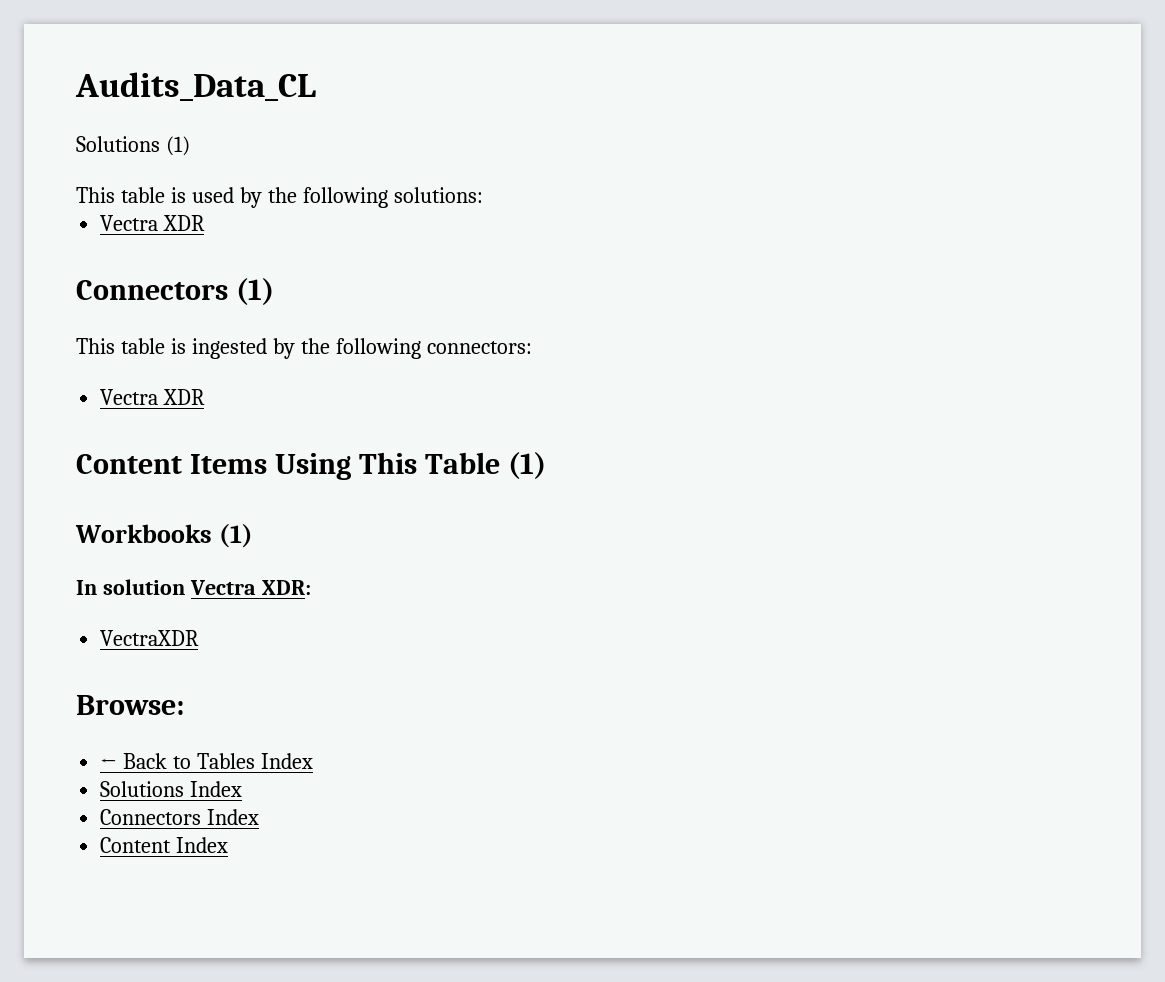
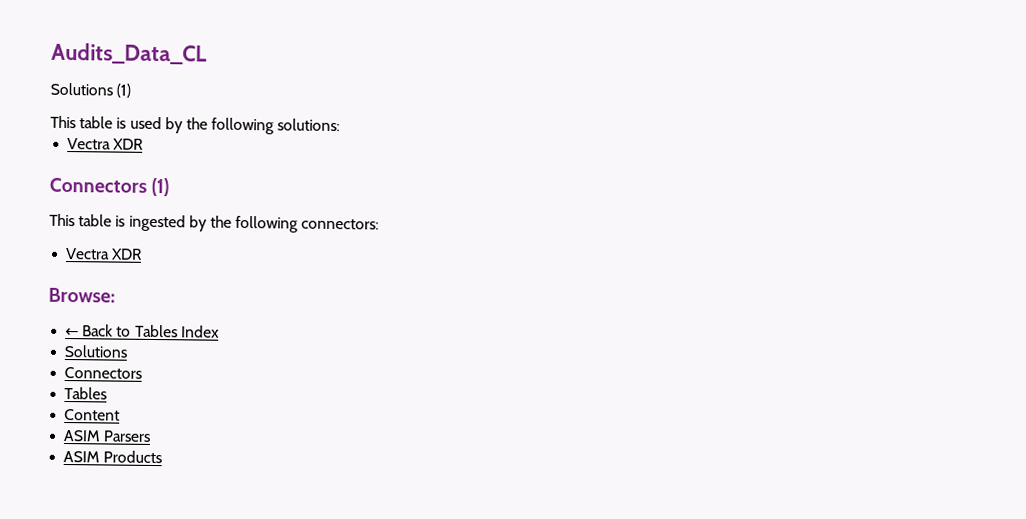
[76,452,546,480] [75,524,253,548] [76,579,311,595] [100,630,200,646] // Content Items Using This Table (1) // Workbooks (1) // In solution Vectra XDR: // VectraXDR -> (144, 254) none
[190,781,243,797] [100,809,260,825] [100,837,229,853] Index // Connectors Index // Content Index -> [64,367,143,379] [64,386,108,400] [64,408,121,421] [63,429,152,442] [63,450,163,464] // Connectors // Tables // Content // ASIM Parsers // ASIM Products

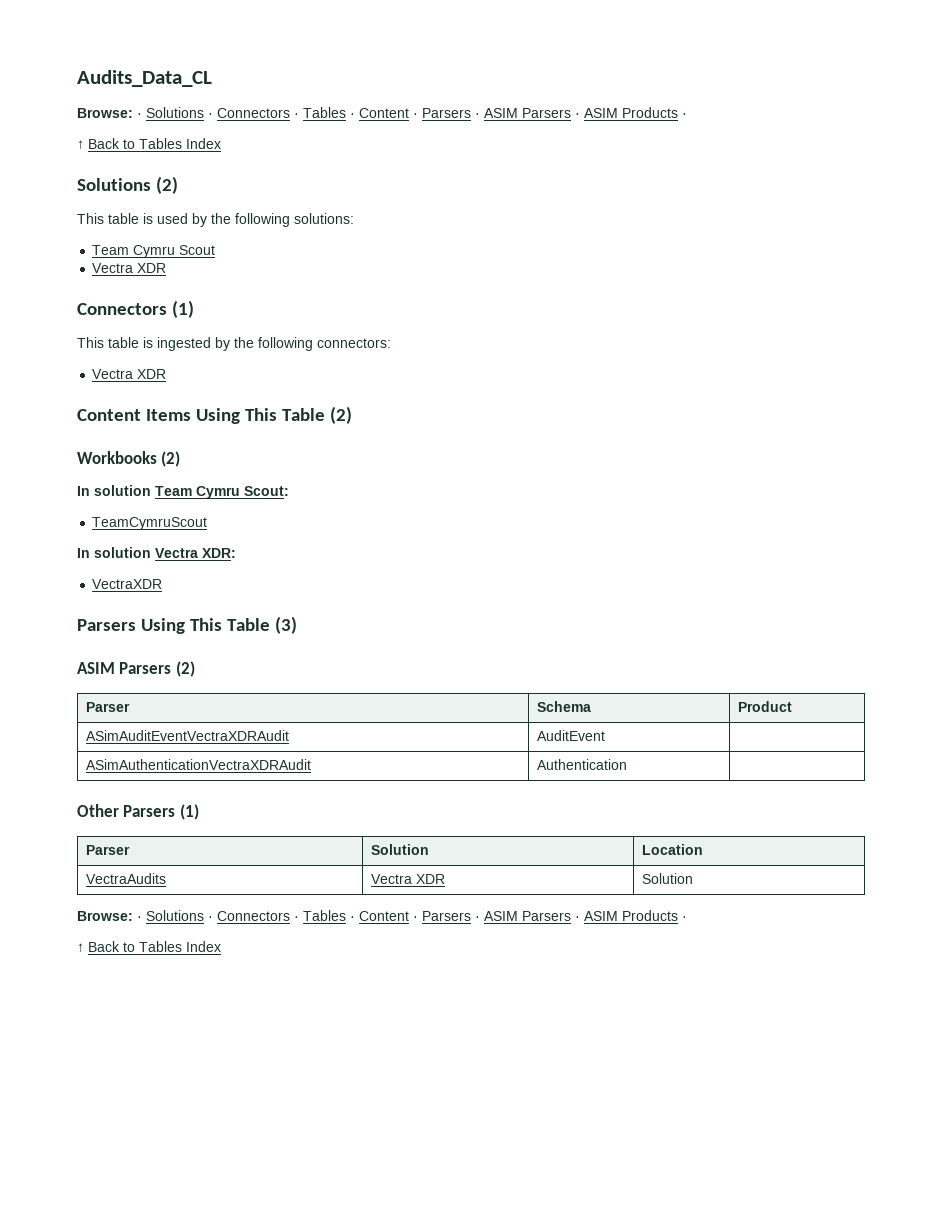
[50,82,132,98] Solutions (1) -> [77,107,687,118] [77,138,221,149] [77,176,178,194] Browse: · Solutions · Connectors · Tables · Content · Parsers · ASIM Parsers · ASIM Products · // ↑ Back to Tables Index // Solutions (2)
(341, 125) none -> [92,245,216,258] // Team Cymru Scout
[48,287,116,303] [65,324,220,338] [64,345,129,358] [64,367,143,379] [64,386,108,400] [64,408,121,421] [63,429,152,442] [63,450,163,464] Browse: // ← Back to Tables Index // Solutions // Connectors // Tables // Content // ASIM Parsers // ASIM Products -> [77,406,352,424] [77,451,181,467] [77,485,289,499] [92,517,208,530] [77,547,236,558] [92,579,163,589] [77,616,297,634] [77,661,195,677] [85,702,130,712] [536,701,591,712] [737,701,792,712] [85,730,289,741] [536,730,605,741] [85,759,311,770] [536,759,627,770] [77,804,199,820] [85,845,130,855] [370,844,429,855] [641,844,703,855] [85,873,166,884] [370,874,445,884] [641,873,693,884] [77,910,687,921] [77,941,221,952] Content Items Using This Table (2) // Workbooks (2) // In solution Team Cymru Scout: // TeamCymruScout // In solution Vectra XDR: // VectraXDR // Parsers Using This Table (3) // ASIM Parsers (2) // Parser | Schema | Product // ASimAuditEventVectraXDRAudit | AuditEvent | // ASimAuthenticationVectraXDRAudit | Authentication | // Other Parsers (1) // Parser | Solution | Location // VectraAudits | Vectra XDR | Solution // Browse: · Solutions · Connectors · Tables · Content · Parsers · ASIM Parsers · ASIM Products · // ↑ Back to Tables Index

